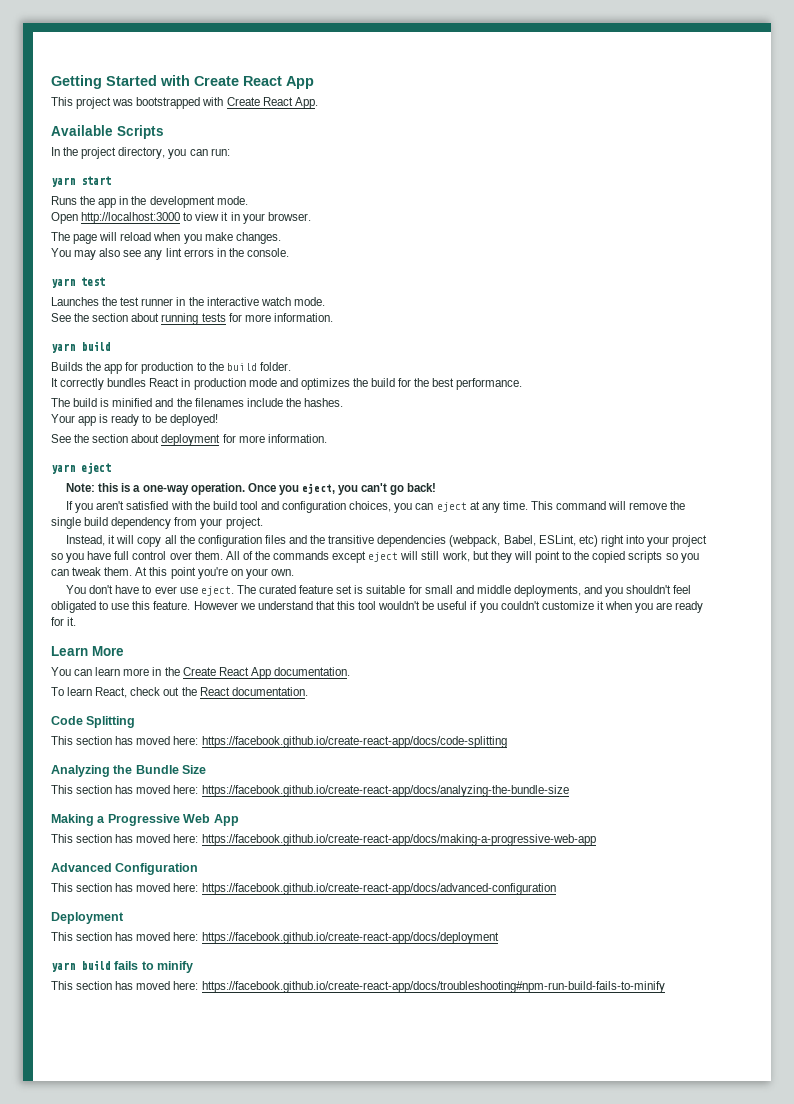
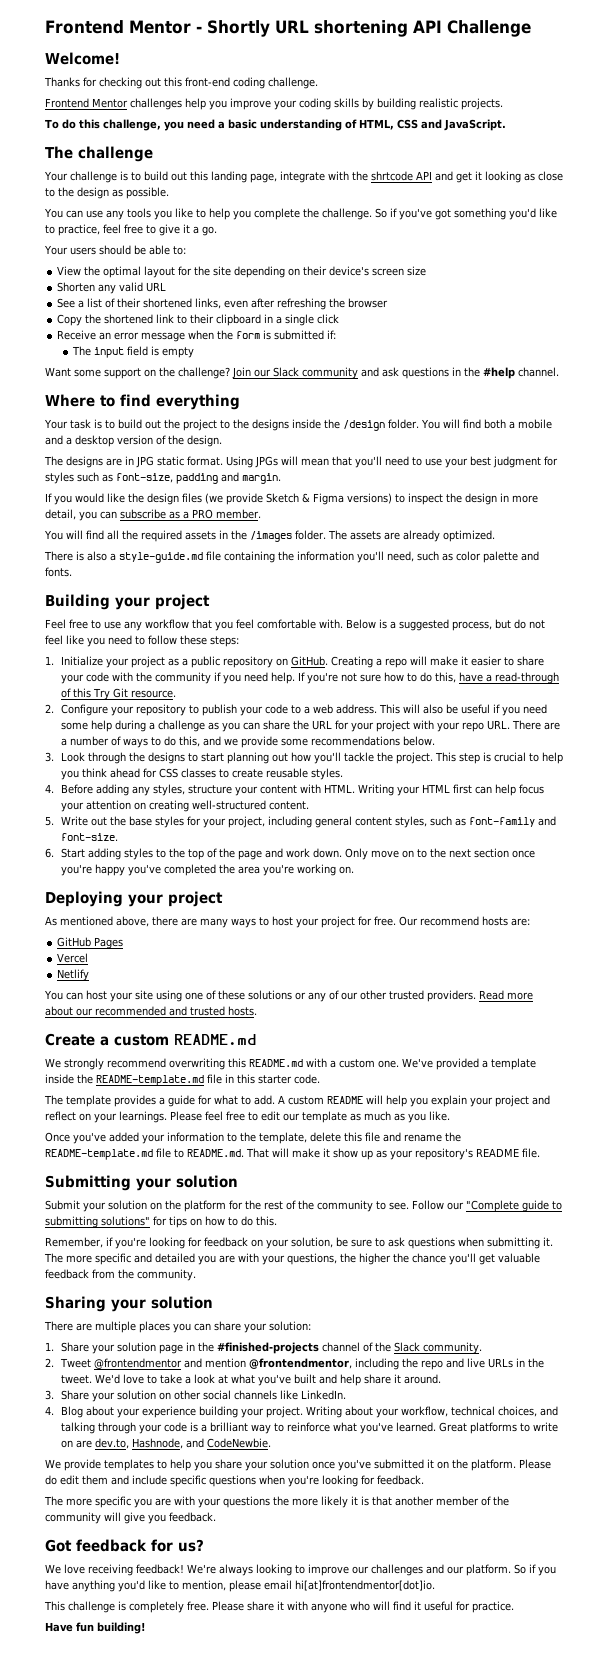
[51,75,314,89] [51,97,318,109] [51,125,164,139] [51,147,230,159] [51,176,111,187] [51,196,248,208] [51,212,311,224] [51,232,281,244] [51,248,289,260] [51,277,105,288] [51,297,325,306] [51,313,333,325] [51,341,111,353] [51,362,291,374] [51,378,523,390] [51,398,343,407] [51,414,218,426] [51,434,327,446] [51,462,111,474] [66,483,437,495] [66,501,686,513] [51,517,263,529] [66,535,708,547] [51,551,699,563] [51,567,294,579] [66,585,692,597] [51,601,704,613] [51,617,77,626] [51,646,124,656] [51,667,350,679] [51,687,308,698] [51,716,136,728] [51,736,507,748] [51,765,207,777] [51,785,569,797] [51,814,239,826] [51,834,596,846] [51,863,199,875] [51,883,556,895] [51,912,124,924] [51,932,499,944] [51,960,194,973] [51,981,665,993] Getting Started with Create React App // This project was bootstrapped with Create React App. // Available Scripts // In the project directory, you can run: // yarn start // Runs the app in the development mode. // Open http://localhost:3000 to view it in your browser. // The page will reload when you make changes. // You may also see any lint errors in the console. // yarn test // Launches the test runner in the interactive watch mode. // See the section about running tests for more information. // yarn build // Builds the app for production to the build folder. // It correctly bundles React in production mode and optimizes the build for the best performance. // The build is minified and the filenames include the hashes. // Your app is ready to be deployed! // See the section about deployment for more information. // yarn eject // Note: this is a one-way operation. Once you eject, you can't go back! // If you aren't satisfied with the build tool and configuration choices, you can eject at any time. This command will remove the single build dependency from your project. // Instead, it will copy all the configuration files and the transitive dependencies (webpack, Babel, ESLint, etc) right into your project so you have full control over them. All of the commands except eject will still work, but they will point to the copied scripts so you can tweak them. At this point you're on your own. // You don't have to ever use eject. The curated feature set is suitable for small and middle deployments, and you shouldn't feel obligated to use this feature. However we understand that this tool wouldn't be useful if you couldn't customize it when you are ready for it. // Learn More // You can learn more in the Create React App documentation. // To learn React, check out the React documentation. // Code Splitting // This section has moved here: https://facebook.github.io/create-react-app/docs/code-splitting // Analyzing the Bundle Size // This section has moved here: https://facebook.github.io/create-react-app/docs/analyzing-the-bundle-size // Making a Progressive Web App // This section has moved here: https://facebook.github.io/create-react-app/docs/making-a-progressive-web-app // Advanced Configuration // This section has moved here: https://facebook.github.io/create-react-app/docs/advanced-configuration // Deployment // This section has moved here: https://facebook.github.io/create-react-app/docs/deployment // yarn build fails to minify // This section has moved here: https://facebook.github.io/create-react-app/docs/troubleshooting#npm-run-build-fails-to-minify -> [45,20,531,37] [45,52,120,65] [44,77,318,89] [45,98,503,110] [45,119,506,131] [45,146,153,162] [44,171,563,183] [45,187,169,199] [44,208,557,220] [45,224,217,236] [44,245,186,255] [57,266,427,278] [57,282,167,294] [57,298,389,310] [57,314,340,326] [57,330,337,342] [72,346,195,358] [45,367,559,379] [45,394,240,410] [44,419,552,431] [45,435,222,447] [44,456,558,468] [45,472,281,484] [45,493,538,505] [45,509,261,521] [44,530,495,542] [44,551,539,563] [45,567,72,577] [45,594,210,610] [45,619,545,631] [45,635,239,647] [45,656,544,668] [60,672,559,684] [60,688,176,700] [45,704,547,716] [60,720,560,732] [60,736,435,748] [45,752,563,764] [60,768,343,780] [45,784,544,796] [60,800,309,812] [45,816,556,828] [60,833,118,841] [45,848,535,860] [60,864,354,876] [45,891,223,907] [45,916,530,928] [57,937,124,949] [57,953,89,963] [57,969,90,981] [44,990,533,1002] [45,1006,257,1016] [45,1033,256,1046] [45,1058,536,1070] [45,1074,320,1086] [44,1095,550,1107] [45,1111,450,1123] [45,1132,461,1144] [45,1148,540,1160] [45,1175,238,1191] [45,1200,562,1212] [45,1216,277,1228] [45,1237,553,1249] [44,1253,540,1265] [45,1269,196,1281] [45,1296,213,1312] [44,1321,311,1333] [45,1342,482,1354] [45,1358,544,1370] [60,1374,441,1386] [45,1390,346,1402] [45,1406,558,1418] [60,1422,558,1434] [60,1438,271,1449] [45,1459,551,1471] [45,1475,424,1487] [44,1496,509,1508] [45,1512,216,1524] [45,1539,204,1552] [45,1564,556,1576] [45,1580,435,1592] [44,1601,514,1613] [45,1622,146,1634] Frontend Mentor - Shortly URL shortening API Challenge // Welcome! // Thanks for checking out this front-end coding challenge. // Frontend Mentor challenges help you improve your coding skills by building realistic projects. // To do this challenge, you need a basic understanding of HTML, CSS and JavaScript. // The challenge // Your challenge is to build out this landing page, integrate with the shrtcode API and get it looking as close to the design as possible. // You can use any tools you like to help you complete the challenge. So if you've got something you'd like to practice, feel free to give it a go. // Your users should be able to: // View the optimal layout for the site depending on their device's screen size // Shorten any valid URL // See a list of their shortened links, even after refreshing the browser // Copy the shortened link to their clipboard in a single click // Receive an error message when the form is submitted if: // The input field is empty // Want some support on the challenge? Join our Slack community and ask questions in the #help channel. // Where to find everything // Your task is to build out the project to the designs inside the /design folder. You will find both a mobile and a desktop version of the design. // The designs are in JPG static format. Using JPGs will mean that you'll need to use your best judgment for styles such as font-size, padding and margin. // If you would like the design files (we provide Sketch & Figma versions) to inspect the design in more detail, you can subscribe as a PRO member. // You will find all the required assets in the /images folder. The assets are already optimized. // There is also a style-guide.md file containing the information you'll need, such as color palette and fonts. // Building your project // Feel free to use any workflow that you feel comfortable with. Below is a suggested process, but do not feel like you need to follow these steps: // 1. Initialize your project as a public repository on GitHub. Creating a repo will make it easier to share your code with the community if you need help. If you're not sure how to do this, have a read-through of this Try Git resource. // 2. Configure your repository to publish your code to a web address. This will also be useful if you need some help during a challenge as you can share the URL for your project with your repo URL. There are a number of ways to do this, and we provide some recommendations below. // 3. Look through the designs to start planning out how you'll tackle the project. This step is crucial to help you think ahead for CSS classes to create reusable styles. // 4. Before adding any styles, structure your content with HTML. Writing your HTML first can help focus your attention on creating well-structured content. // 5. Write out the base styles for your project, including general content styles, such as font-family and font-size. // 6. Start adding styles to the top of the page and work down. Only move on to the next section once you're happy you've completed the area you're working on. // Deploying your project // As mentioned above, there are many ways to host your project for free. Our recommend hosts are: // GitHub Pages // Vercel // Netlify // You can host your site using one of these solutions or any of our other trusted providers. Read more about our recommended and trusted hosts. // Create a custom README.md // We strongly recommend overwriting this README.md with a custom one. We've provided a template inside the README-template.md file in this starter code. // The template provides a guide for what to add. A custom README will help you explain your project and reflect on your learnings. Please feel free to edit our template as much as you like. // Once you've added your information to the template, delete this file and rename the README-template.md file to README.md. That will make it show up as your repository's README file. // Submitting your solution // Submit your solution on the platform for the rest of the community to see. Follow our "Complete guide to submitting solutions" for tips on how to do this. // Remember, if you're looking for feedback on your solution, be sure to ask questions when submitting it. The more specific and detailed you are with your questions, the higher the chance you'll get valuable feedback from the community. // Sharing your solution // There are multiple places you can share your solution: // 1. Share your solution page in the #finished-projects channel of the Slack community. // 2. Tweet @frontendmentor and mention @frontendmentor, including the repo and live URLs in the tweet. We'd love to take a look at what you've built and help share it around. // 3. Share your solution on other social channels like LinkedIn. // 4. Blog about your experience building your project. Writing about your workflow, technical choices, and talking through your code is a brilliant way to reinforce what you've learned. Great platforms to write on are dev.to, Hashnode, and CodeNewbie. // We provide templates to help you share your solution once you've submitted it on the platform. Please do edit them and include specific questions when you're looking for feedback. // The more specific you are with your questions the more likely it is that another member of the community will give you feedback. // Got feedback for us? // We love receiving feedback! We're always looking to improve our challenges and our platform. So if you have anything you'd like to mention, please email hi[at]frontendmentor[dot]io. // This challenge is completely free. Please share it with anyone who will find it useful for practice. // Have fun building!

